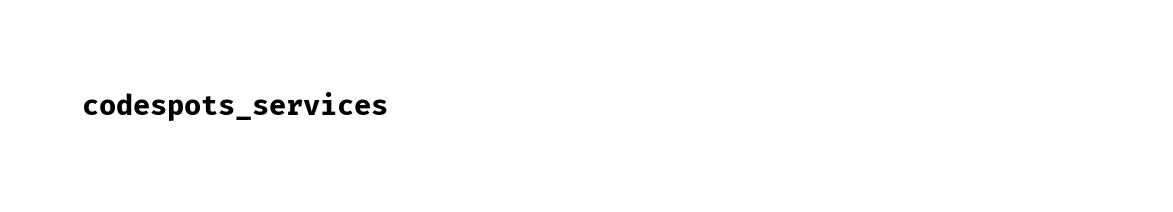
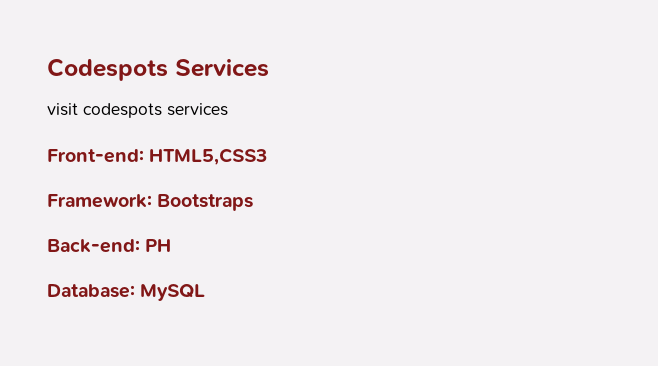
[82,92,388,121] codespots_services -> [47,58,269,81] [47,103,228,118] [47,148,268,165] [47,194,254,211] [47,239,172,253] [47,284,206,301] Codespots Services // visit codespots services // Front-end: HTML5,CSS3 // Framework: Bootstraps // Back-end: PH // Database: MySQL

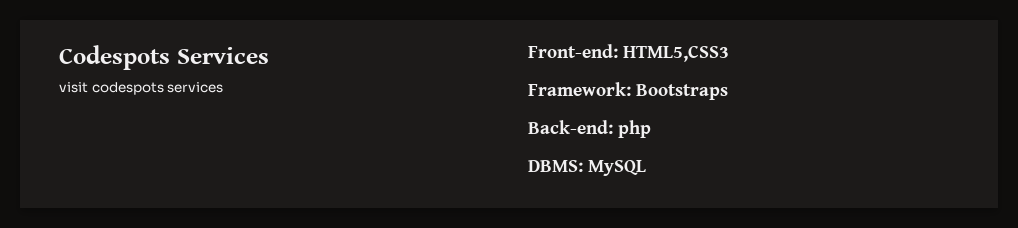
[145,239,172,252] [47,284,135,298] PH // Database: -> [618,120,651,138] [528,160,583,172] php // DBMS:

